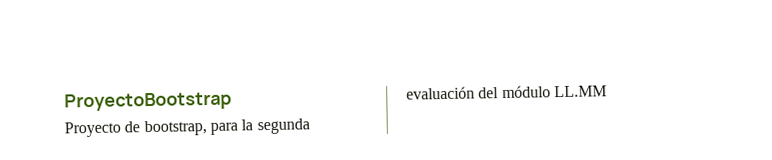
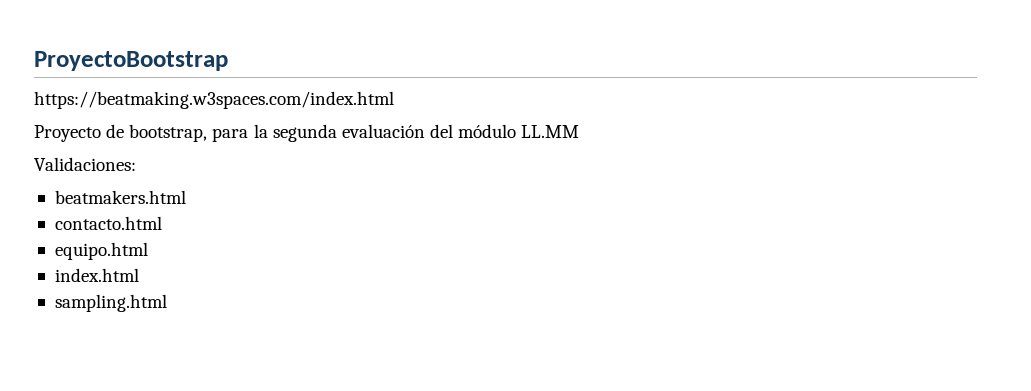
(232, 101) none -> [34,91,394,109] // https://beatmaking.w3spaces.com/index.html
(607, 91) none -> [34,157,136,171] [54,190,186,204] [54,216,162,230] [54,242,148,260] [54,268,139,282] [54,294,167,312] // Validaciones: // beatmakers.html // contacto.html // equipo.html // index.html // sampling.html

